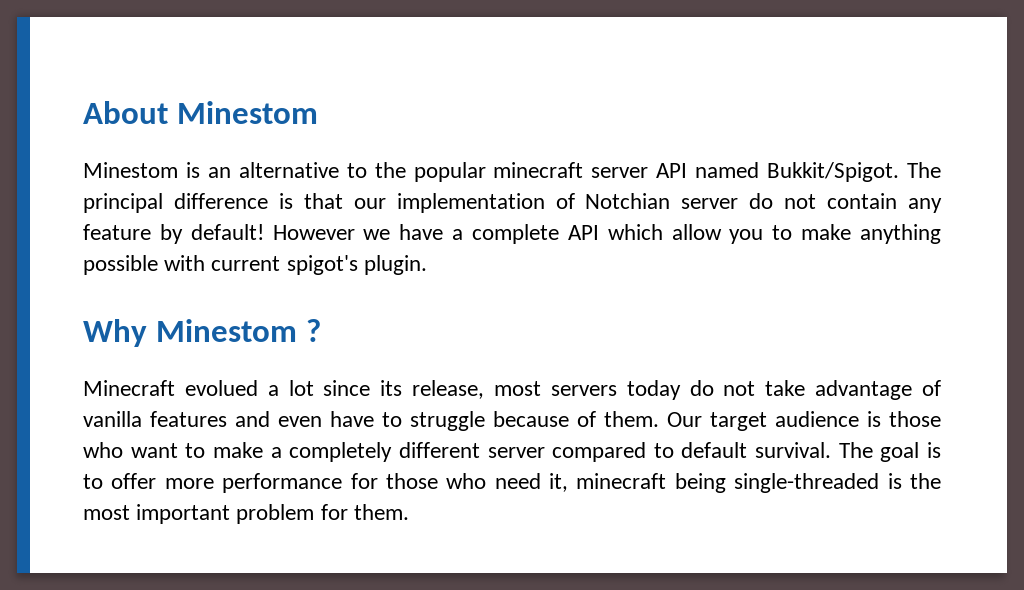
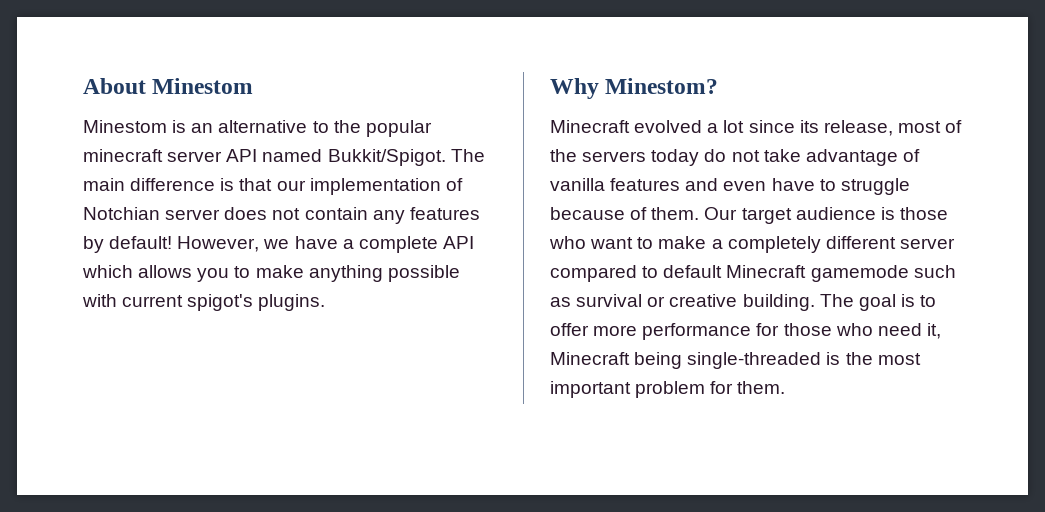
[83,193,163,213] principal -> [83,178,125,191] main
[749,193,774,209] do -> [224,207,268,220] does
[83,224,151,240] feature -> [409,207,480,220] features
[272,225,355,240] However -> [177,236,260,252] However,
[671,224,722,240] allow -> [138,265,193,278] allows
[363,255,427,275] plugin. -> [258,294,326,311] plugins.
[155,319,321,342] [83,380,258,396] Minestom ? // Minecraft evolued -> [605,78,719,94] [550,120,703,133] Minestom? // Minecraft evolved
(541, 388) none -> [945,120,963,133] [550,149,577,162] of the
[755,442,832,458] survival. -> [726,265,956,282] [550,294,815,311] Minecraft gamemode such as survival or creative building.
[576,473,667,489] minecraft -> [550,352,630,365] Minecraft

